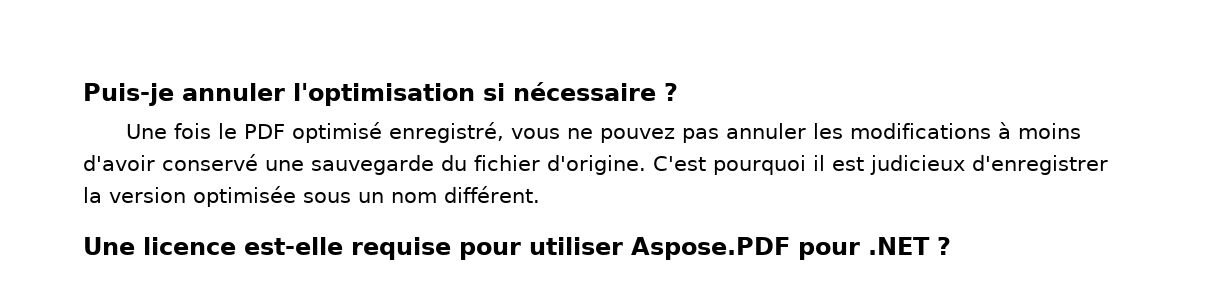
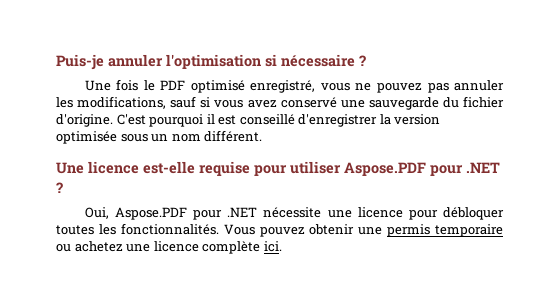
[850,122,1082,139] [83,155,155,171] modifications à moins d'avoir -> [77,96,277,109] modifications, sauf si vous avez
[870,155,965,175] judicieux -> [239,114,295,125] conseillé
(951, 246) none -> [84,207,504,220] [56,223,503,237] [56,241,282,254] // Oui, Aspose.PDF pour .NET nécessite une licence pour débloquer toutes les fonctionnalités. Vous pouvez obtenir une permis temporaire ou achetez une licence complète ici.

